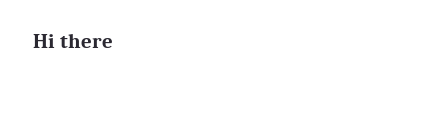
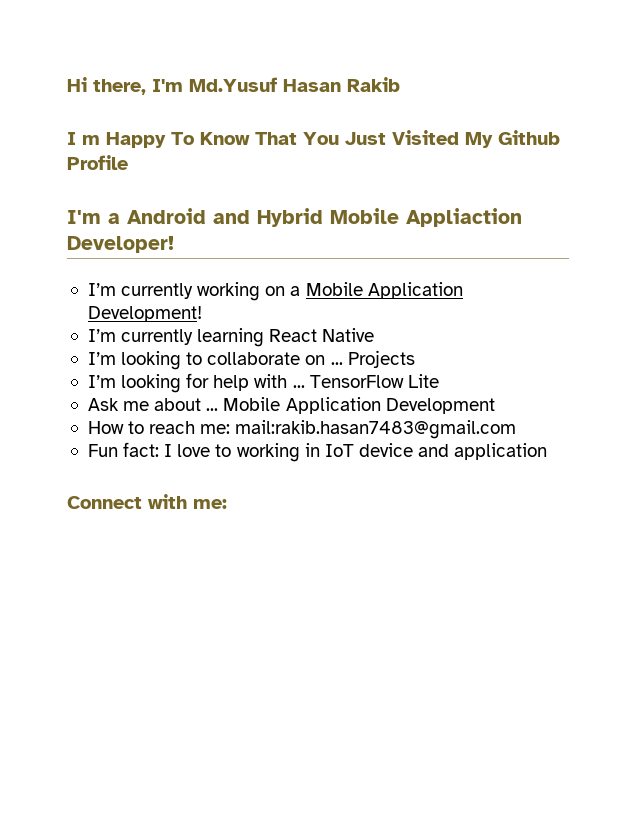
[59,33,113,48] there -> [93,77,400,95] [67,130,560,148] [67,155,128,170] [67,208,522,227] [67,236,174,253] [87,282,463,301] [87,306,202,322] [87,328,375,347] [87,350,415,370] [87,373,439,393] [87,397,495,414] [87,420,517,439] [87,442,548,462] [67,494,227,509] there, I'm Md.Yusuf Hasan Rakib // I m Happy To Know That You Just Visited My Github Profile // I'm a Android and Hybrid Mobile Appliaction Developer! // I’m currently working on a Mobile Application Development! // I’m currently learning React Native // I’m looking to collaborate on ... Projects // I’m looking for help with ... TensorFlow Lite // Ask me about ... Mobile Application Development // How to reach me: mail:rakib.hasan7483@gmail.com // Fun fact: I love to working in IoT device and application // Connect with me:

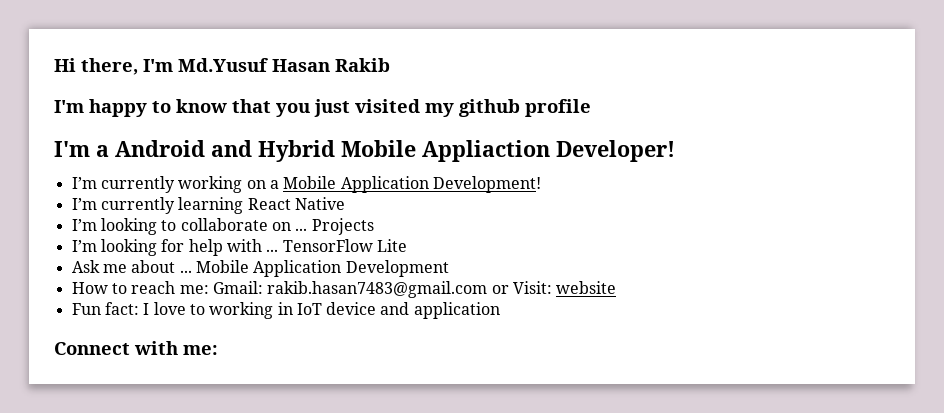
[67,130,560,148] [67,155,128,170] I m Happy To Know That You Just Visited My Github Profile -> [54,99,591,117] I'm happy to know that you just visited my github profile
[235,420,517,439] mail:rakib.hasan7483@gmail.com -> [212,281,617,298] Gmail: rakib.hasan7483@gmail.com or Visit: website

